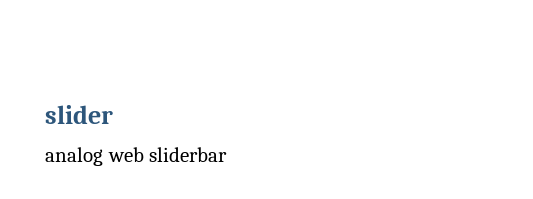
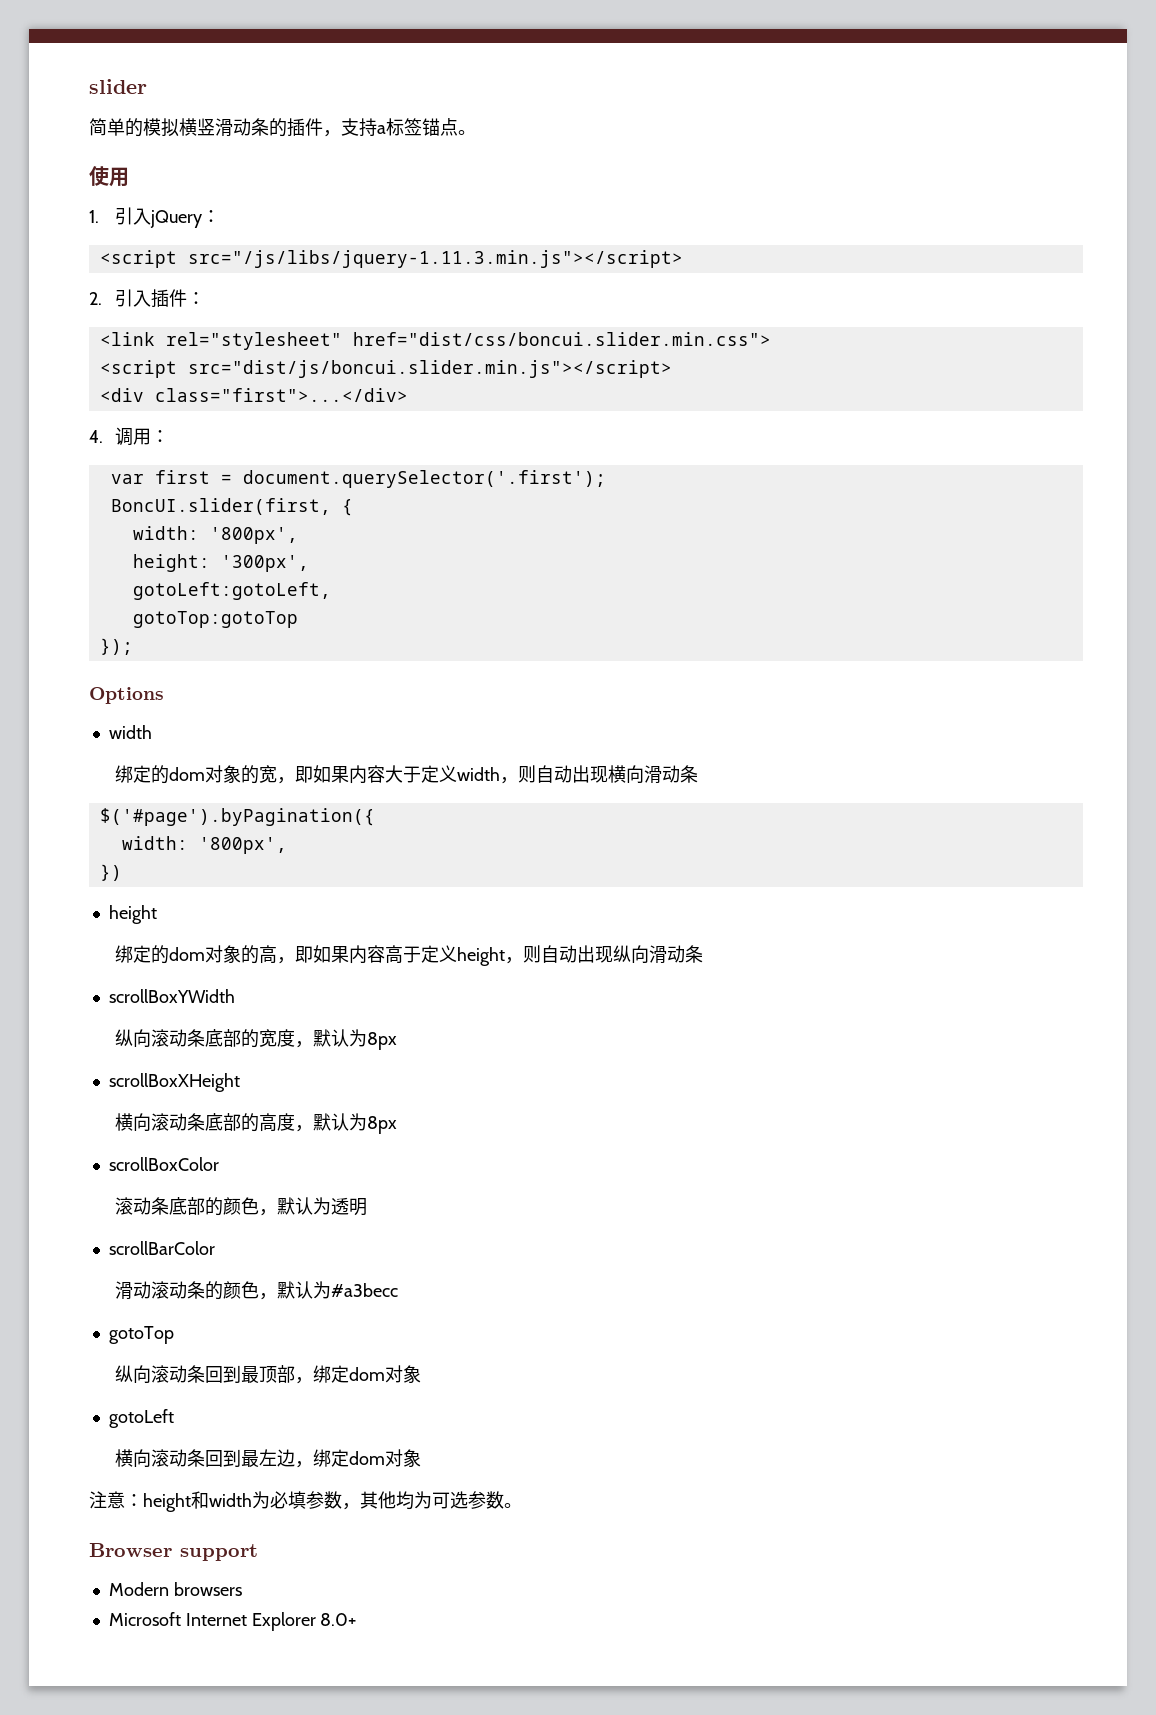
[45,147,228,166] analog web sliderbar -> [89,118,476,137] [89,166,129,187] [89,207,221,228] [99,250,683,268] [89,289,206,308] [99,332,771,350] [99,360,672,378] [99,388,408,402] [89,427,170,446] [110,470,606,488] [110,498,353,516] [132,526,298,544] [132,554,309,572] [132,582,331,600] [132,611,298,628] [99,638,133,655] [89,687,164,704] [108,725,152,739] [115,765,699,784] [99,808,375,826] [121,836,287,854] [99,864,122,881] [108,905,157,924] [115,945,704,966] [108,989,235,1003] [115,1029,398,1050] [108,1073,240,1092] [115,1113,398,1134] [108,1157,219,1171] [115,1197,368,1216] [108,1241,215,1255] [115,1281,399,1300] [108,1326,174,1344] [115,1365,422,1384] [108,1409,174,1428] [115,1449,422,1468] [89,1491,522,1512] [89,1543,258,1561] [108,1582,242,1596] [108,1612,357,1631] 简单的模拟横竖滑动条的插件，支持a标签锚点。 // 使用 // 1.引入jQuery： // <script src="/js/libs/jquery-1.11.3.min.js"></script> // 2.引入插件： // <link rel="stylesheet" href="dist/css/boncui.slider.min.css"> // <script src="dist/js/boncui.slider.min.js"></script> // <div class="first">...</div> // 4.调用： // var first = document.querySelector('.first'); // BoncUI.slider(first, { // width: '800px', // height: '300px', // gotoLeft:gotoLeft, // gotoTop:gotoTop // }); // Options // width // 绑定的dom对象的宽，即如果内容大于定义width，则自动出现横向滑动条 // $('#page').byPagination({ // width: '800px', // }) // height // 绑定的dom对象的高，即如果内容高于定义height，则自动出现纵向滑动条 // scrollBoxYWidth // 纵向滚动条底部的宽度，默认为8px // scrollBoxXHeight // 横向滚动条底部的高度，默认为8px // scrollBoxColor // 滚动条底部的颜色，默认为透明 // scrollBarColor // 滑动滚动条的颜色，默认为#a3becc // gotoTop // 纵向滚动条回到最顶部，绑定dom对象 // gotoLeft // 横向滚动条回到最左边，绑定dom对象 // 注意：height和width为必填参数，其他均为可选参数。 // Browser support // Modern browsers // Microsoft Internet Explorer 8.0+

